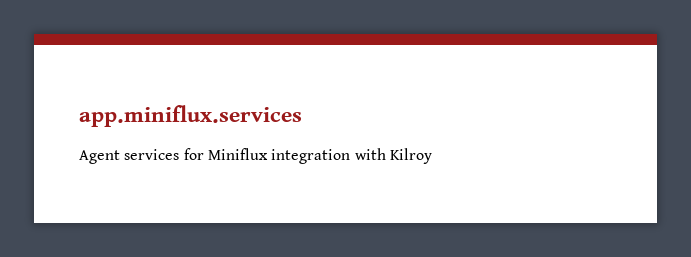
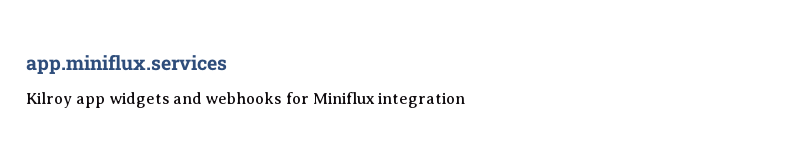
[79,149,180,164] Agent services -> [26,92,282,108] Kilroy app widgets and webhooks
[354,148,432,164] with Kilroy -> (466, 100) none

